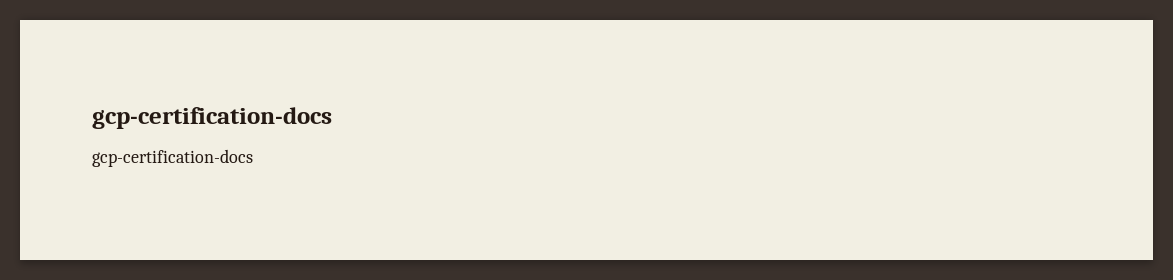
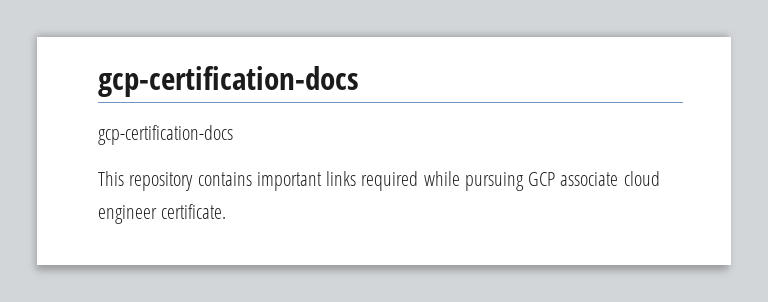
(253, 158) none -> [98,171,660,191] [98,204,227,224] // This repository contains important links required while pursuing GCP associate cloud engineer certificate.

